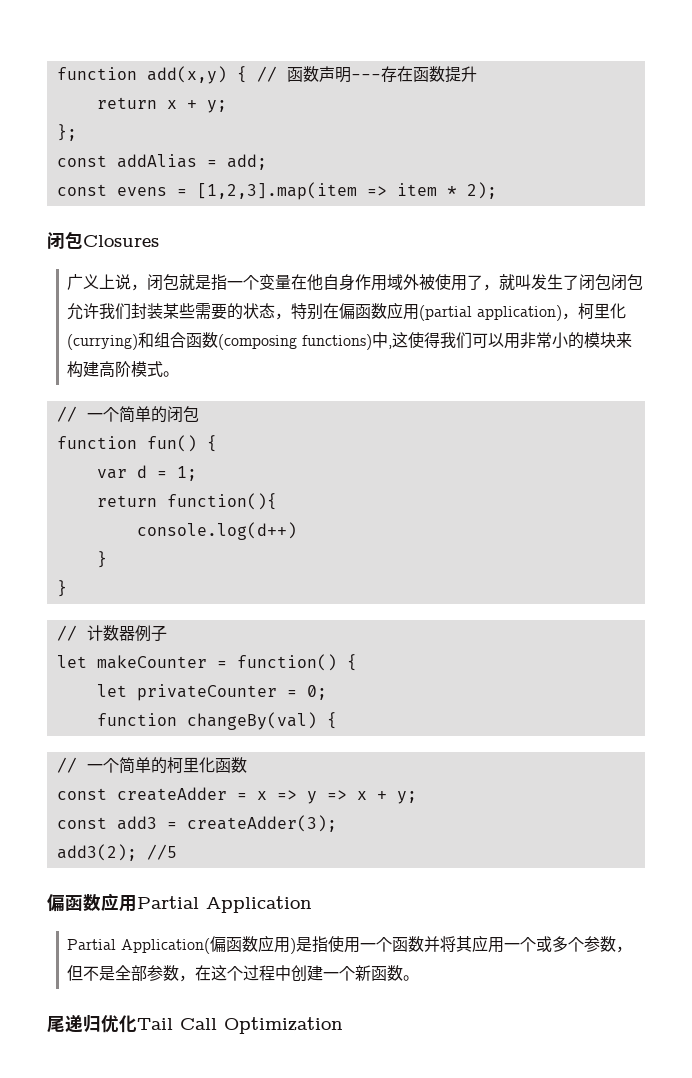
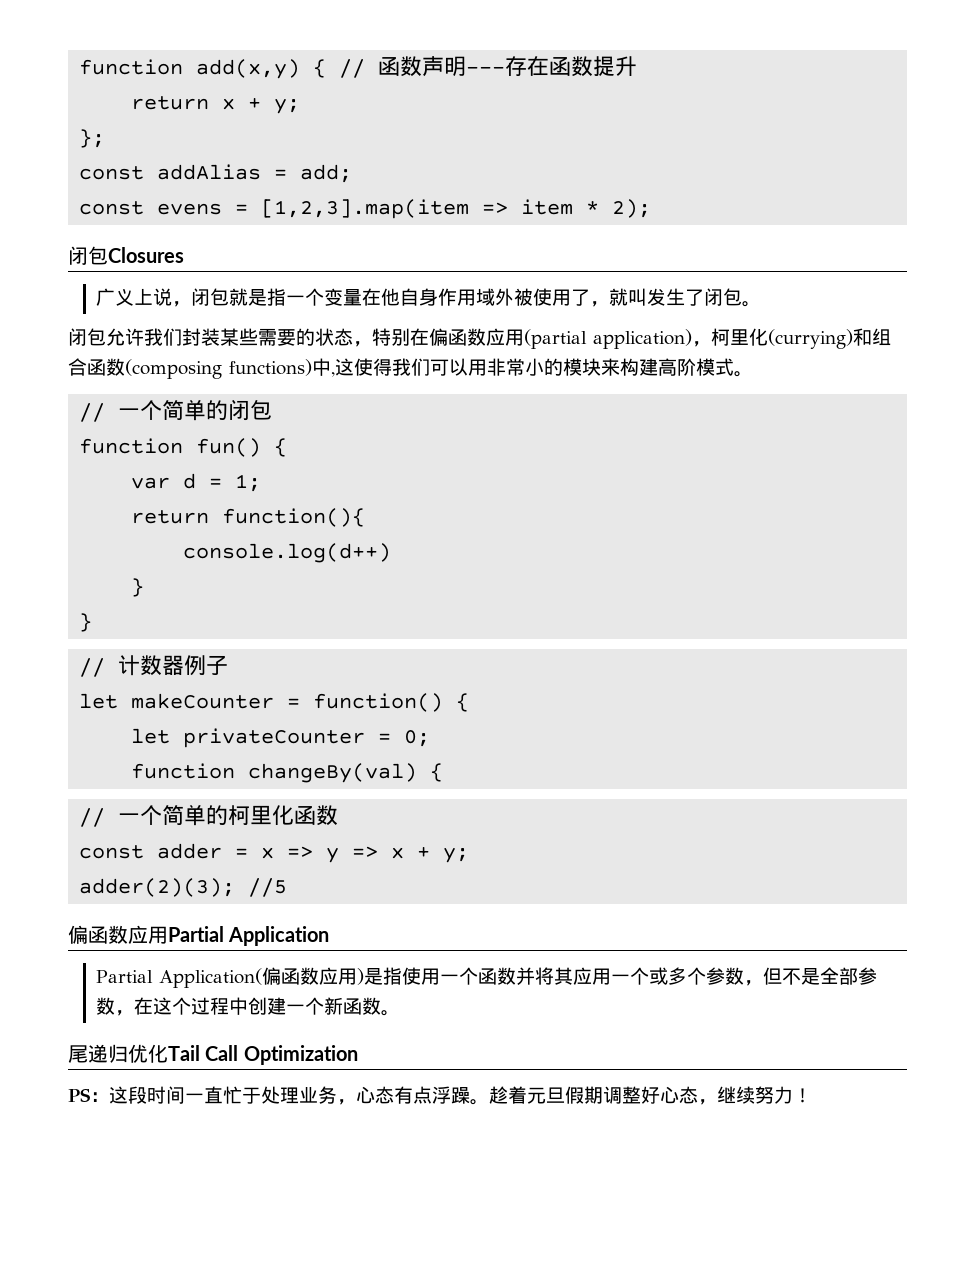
(612, 282) none -> [742,301,762,307] 。 //
[116,787,227,801] createAdder -> [157,843,223,859] adder
[56,815,337,832] [56,844,137,861] const add3 = createAdder(3); // add3(2); -> [79,878,236,897] adder(2)(3);
(343, 1025) none -> [68,1086,812,1105] // PS：这段时间一直忙于处理业务，心态有点浮躁。趁着元旦假期调整好心态，继续努力！

